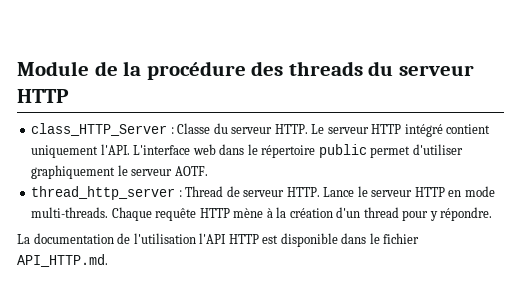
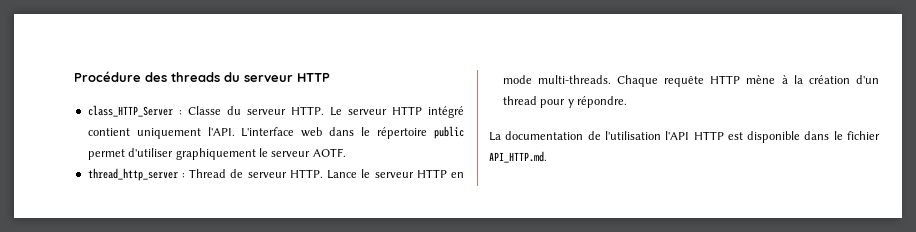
[17,61,246,80] Module de la procédure -> [74,71,141,82] Procédure

